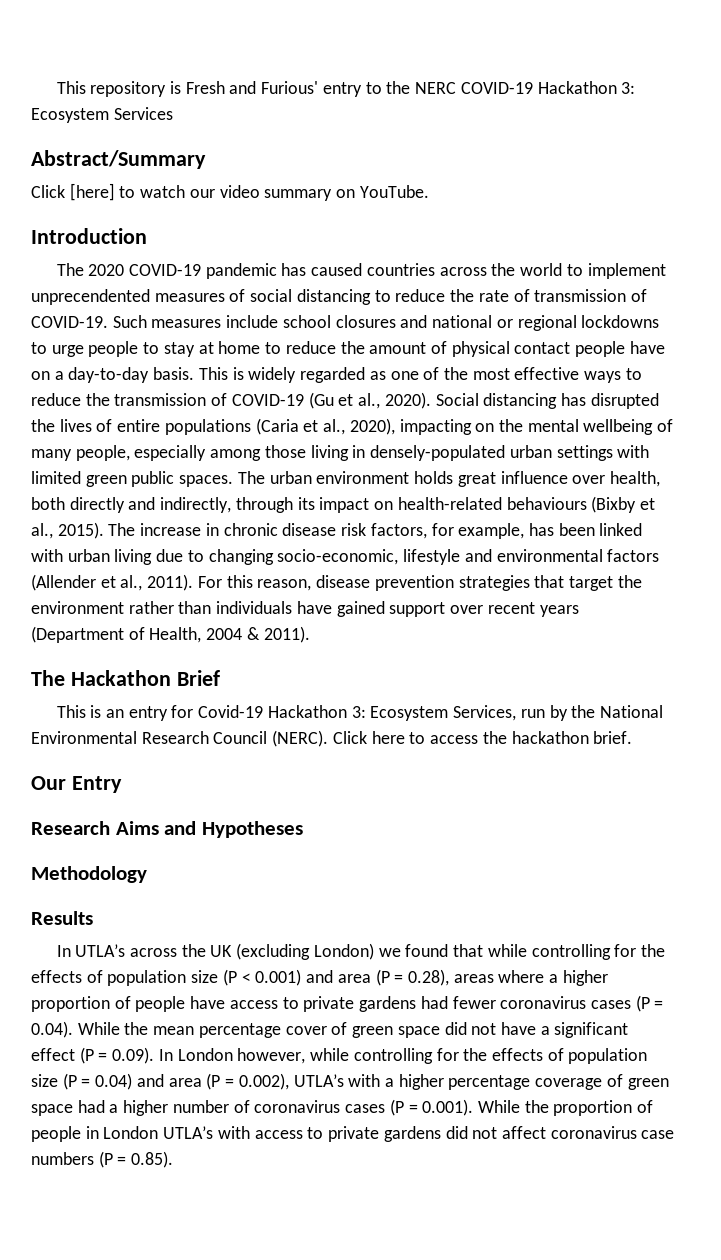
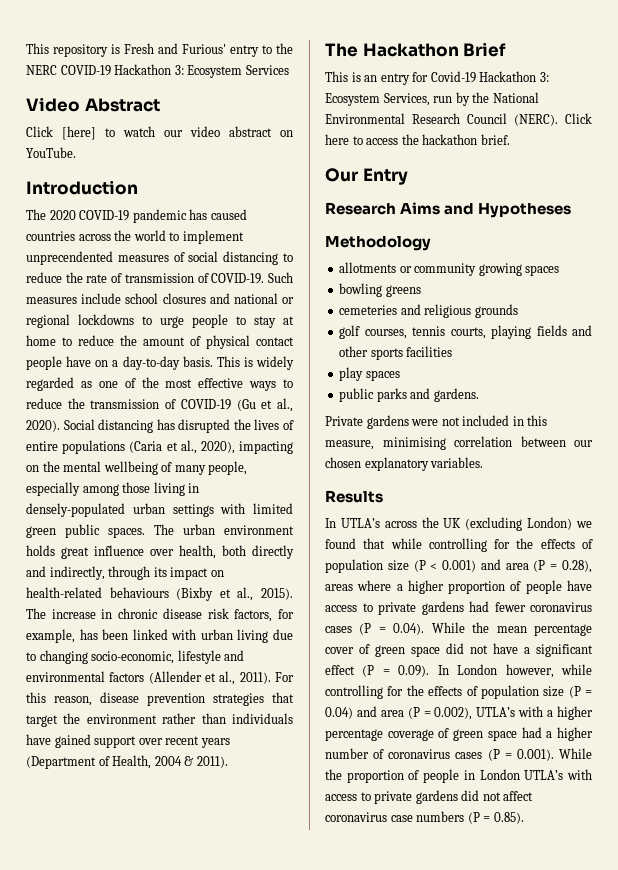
[31,150,206,169] Abstract/Summary -> [26,97,160,112] Video Abstract
[264,189,333,201] summary -> [229,126,272,137] abstract
(147, 874) none -> [339,262,560,276] [339,283,421,297] [339,304,518,318] [339,325,592,339] [339,346,453,360] [339,367,400,381] [339,388,479,402] [325,415,548,429] [325,436,593,450] [325,457,484,471] // allotments or community growing spaces // bowling greens // cemeteries and religious grounds // golf courses, tennis courts, playing fields and other sports facilities // play spaces // public parks and gardens. // Private gardens were not included in this measure, minimising correlation between our chosen explanatory variables.

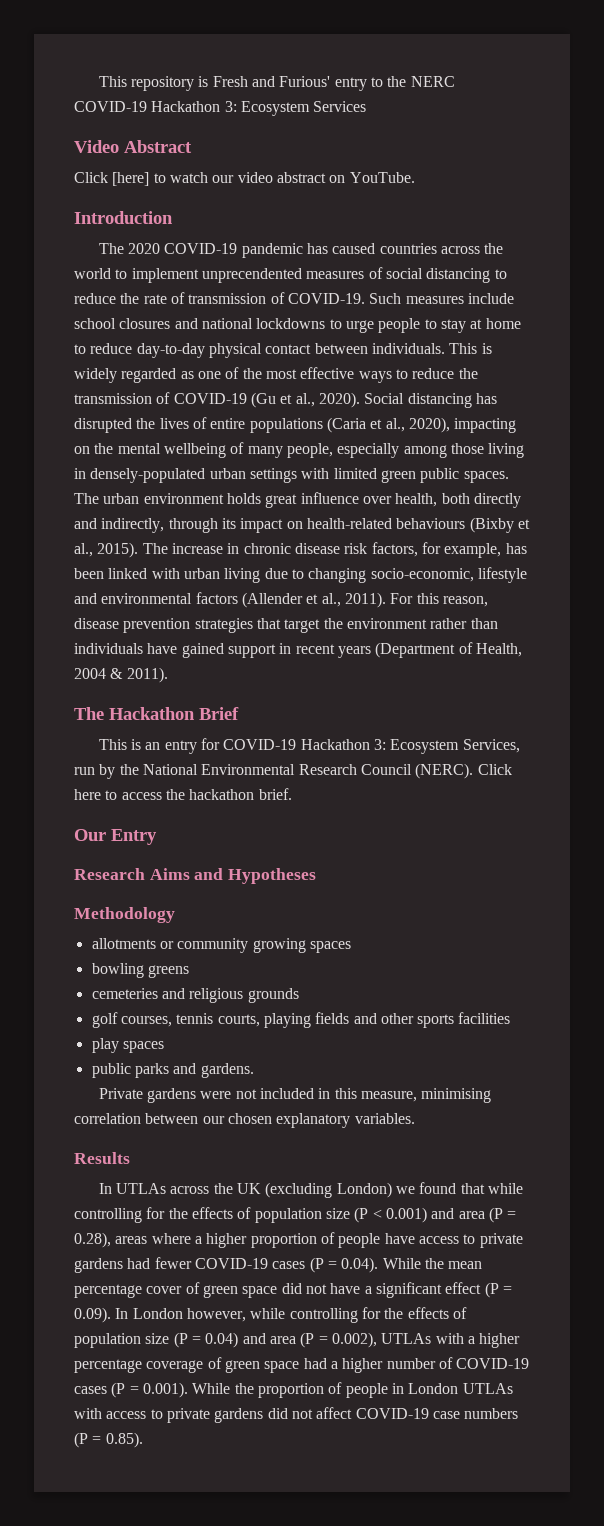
[281,297,294,304] [26,314,70,328] or regional -> (253, 323) none
[120,335,294,349] [26,356,213,370] the amount of physical contact people have on a day-to-day basis. -> [136,343,445,358] day-to-day physical contact between individuals.
[138,738,163,745] over -> [279,643,292,654] in
[430,71,476,83] Covid-19 -> [223,739,297,750] COVID-19
[340,518,380,528] UTLA’s -> [116,1183,167,1194] UTLAs
[530,602,592,612] coronavirus -> [194,1258,268,1269] COVID-19
[476,707,516,717] UTLA’s -> [381,1333,432,1344] UTLAs
[388,749,451,759] coronavirus -> [456,1358,530,1369] COVID-19
[524,770,564,780] UTLA’s -> [462,1383,513,1394] UTLAs
[325,812,387,822] coronavirus -> [355,1408,429,1419] COVID-19

